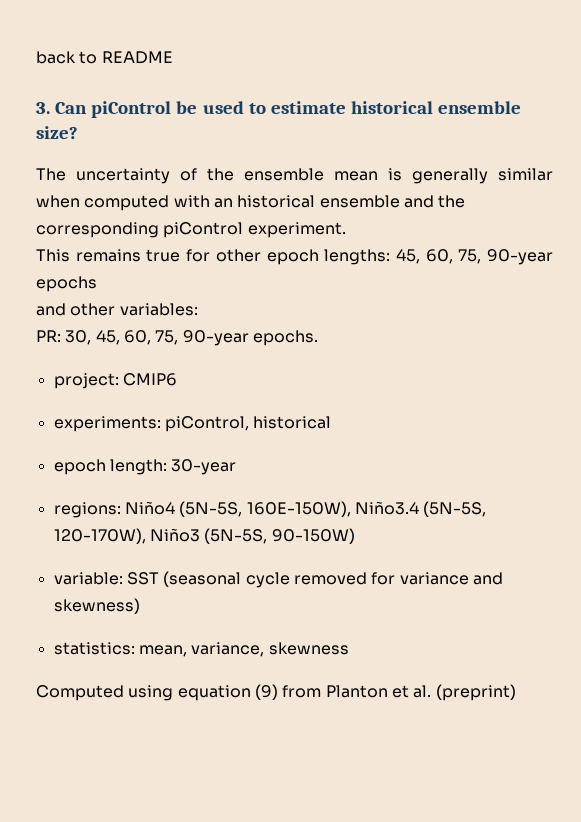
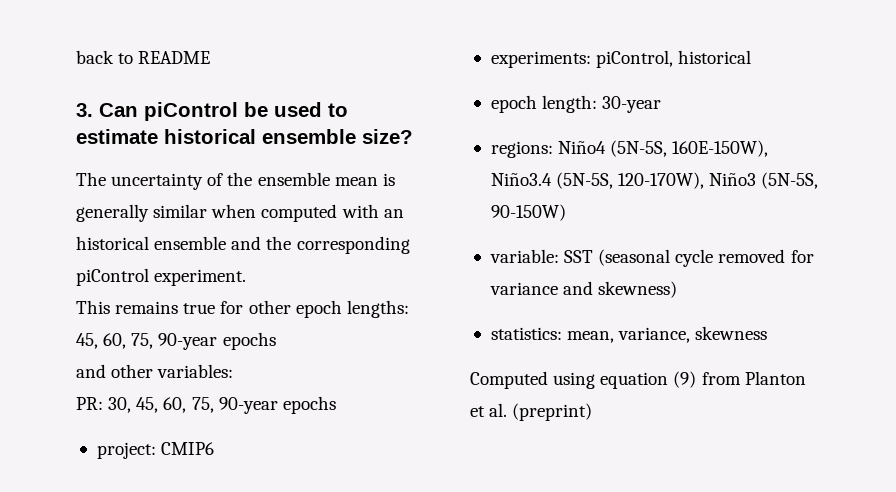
[252,330,318,346] epochs. -> [282,396,336,414] epochs

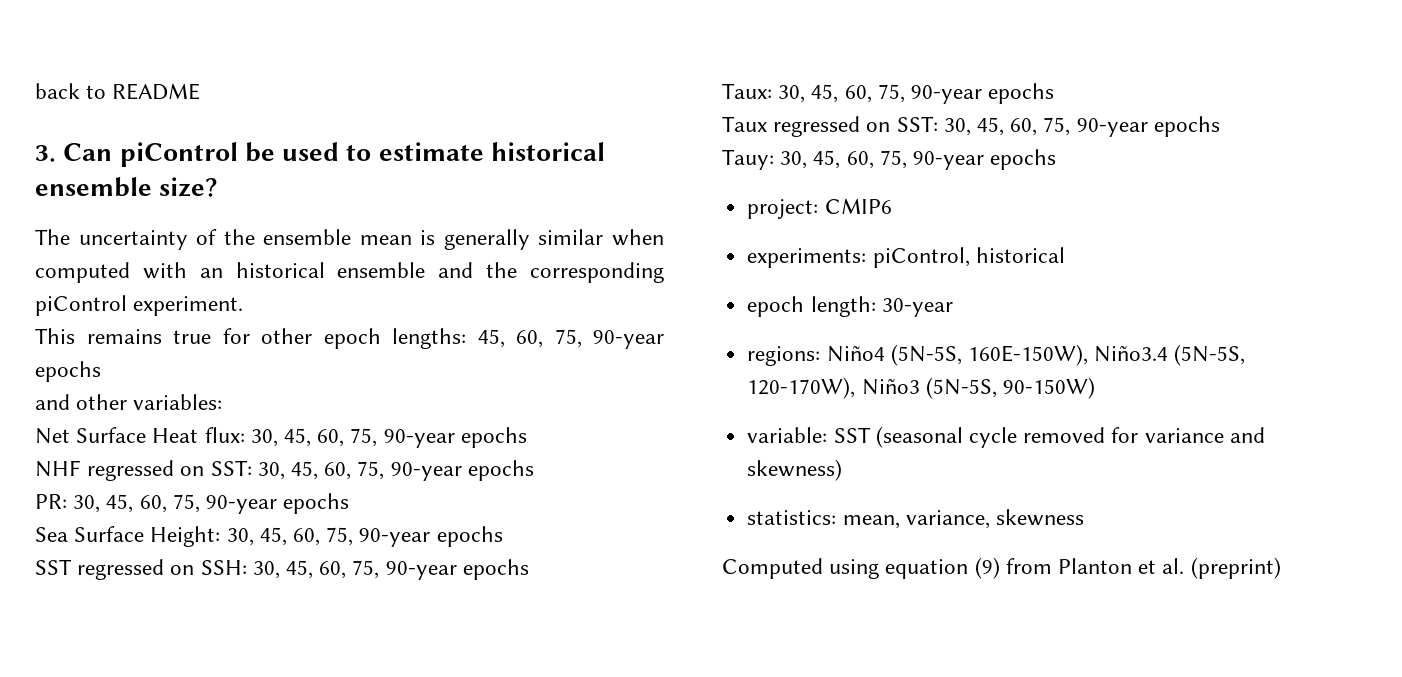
(234, 371) none -> [35,427,527,448] [35,460,534,481] // Net Surface Heat flux: 30, 45, 60, 75, 90-year epochs // NHF regressed on SST: 30, 45, 60, 75, 90-year epochs
(336, 405) none -> [35,526,503,547] [35,559,529,580] [722,83,1055,104] [722,116,1220,137] [722,149,1057,170] // Sea Surface Height: 30, 45, 60, 75, 90-year epochs // SST regressed on SSH: 30, 45, 60, 75, 90-year epochs // Taux: 30, 45, 60, 75, 90-year epochs // Taux regressed on SST: 30, 45, 60, 75, 90-year epochs // Tauy: 30, 45, 60, 75, 90-year epochs

